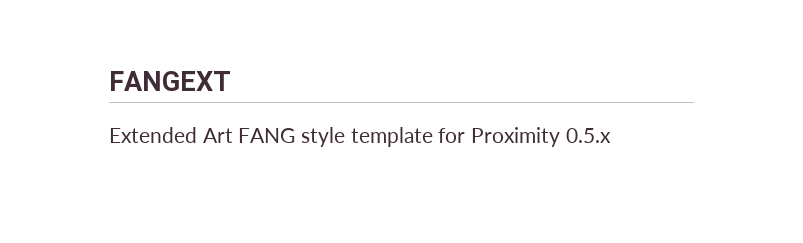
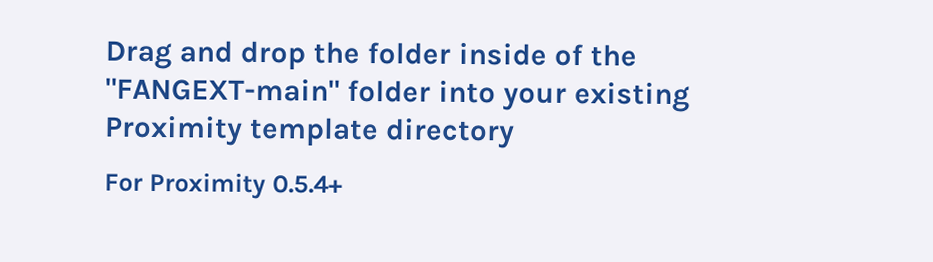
[109,71,231,91] [109,127,611,147] FANGEXT // Extended Art FANG style template for Proximity 0.5.x -> [105,40,637,70] [105,77,690,113] [104,115,515,149] [104,171,343,200] Drag and drop the folder inside of the "FANGEXT-main" folder into your existing Proximity template directory // For Proximity 0.5.4+

